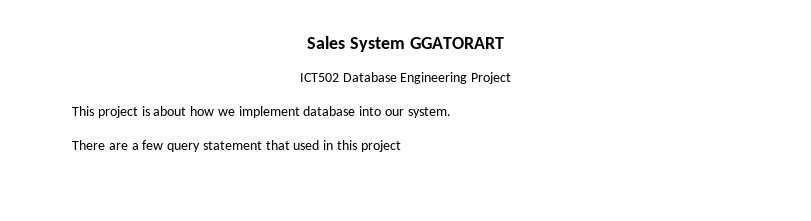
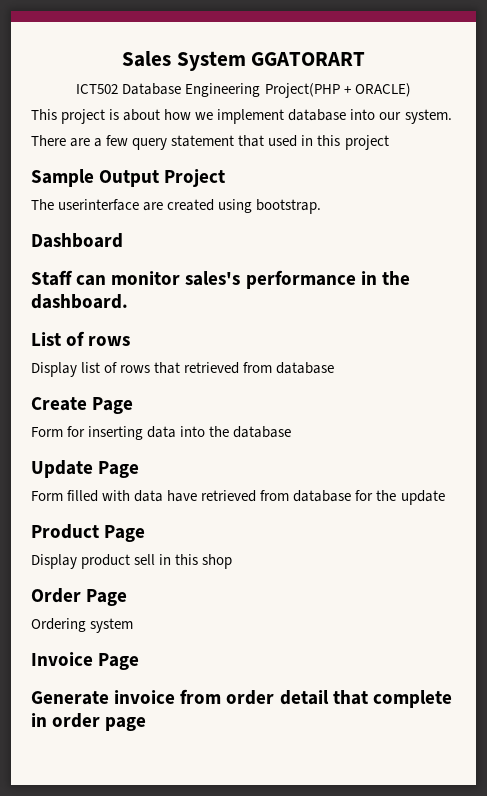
[471,72,512,84] Project -> [264,83,411,98] Project(PHP + ORACLE)
(401, 146) none -> [31,169,226,187] [31,199,322,214] [31,233,123,248] [31,270,410,289] [31,294,128,309] [31,331,131,346] [31,362,335,377] [31,397,134,414] [31,426,292,440] [31,460,140,478] [31,490,445,505] [31,524,146,542] [31,554,233,569] [31,588,128,606] [31,618,134,633] [31,652,140,670] [31,689,452,708] [31,713,147,731] // Sample Output Project // The userinterface are created using bootstrap. // Dashboard // Staff can monitor sales's performance in the dashboard. // List of rows // Display list of rows that retrieved from database // Create Page // Form for inserting data into the database // Update Page // Form filled with data have retrieved from database for the update // Product Page // Display product sell in this shop // Order Page // Ordering system // Invoice Page // Generate invoice from order detail that complete in order page

